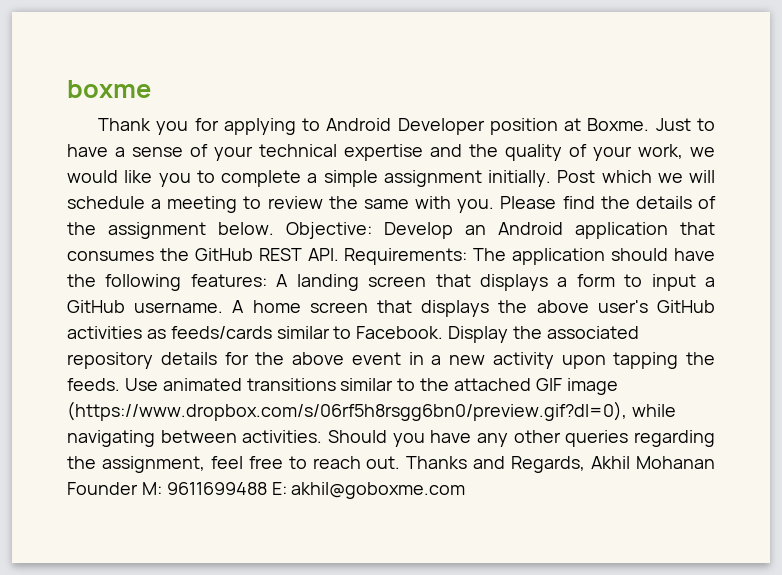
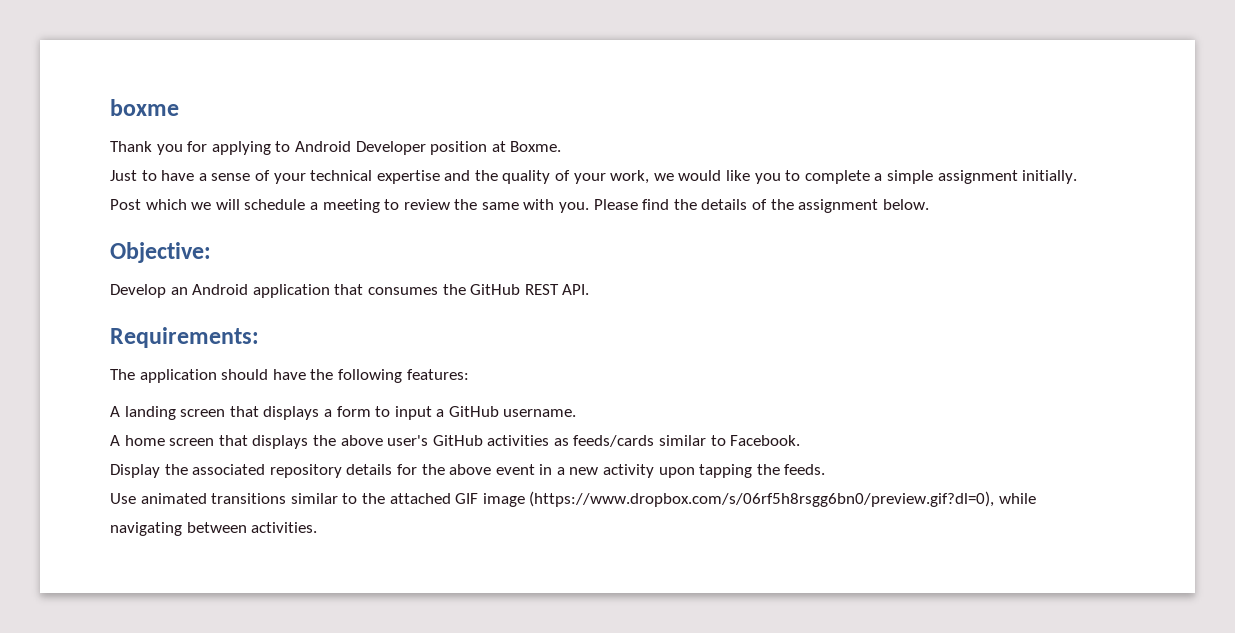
(650, 124) none -> (562, 146) //
(274, 228) none -> (929, 204) //
(372, 230) none -> (211, 252) //
(339, 254) none -> (590, 289) //
(468, 256) none -> (259, 337) //
(267, 280) none -> (469, 374) //
(224, 307) none -> (577, 413) //
(444, 332) none -> (801, 440) //
(120, 384) none -> (826, 469) //
[328,430,716,447] [67,456,715,473] [67,482,466,499] Should you have any other queries regarding the assignment, feel free to reach out. Thanks and Regards, Akhil Mohanan Founder M: 9611699488 E: akhil@goboxme.com -> (318, 527) none

